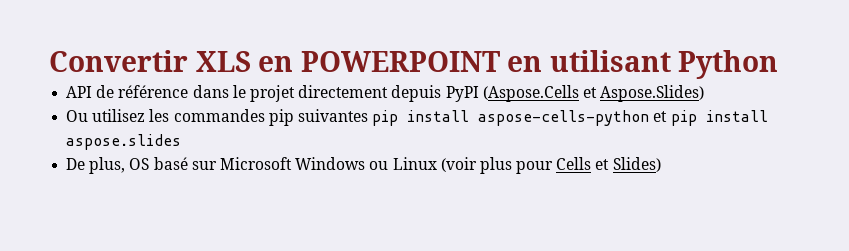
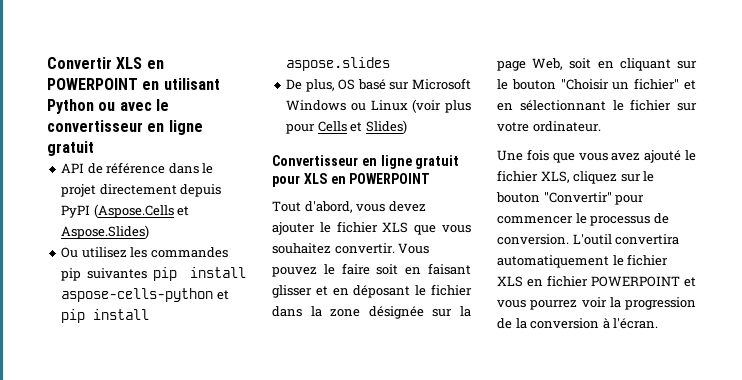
(779, 64) none -> [98,99,169,111] [47,120,203,135] [47,141,94,156] ou avec le convertisseur en ligne gratuit
(661, 164) none -> [272,155,460,169] [272,173,431,187] [272,201,426,213] [272,221,471,235] [272,243,430,254] [272,263,471,277] [272,284,472,298] [272,306,471,319] [497,58,697,71] [497,78,696,90] [497,99,697,111] [497,121,601,132] [497,149,696,163] [497,170,655,184] [496,192,645,205] [497,213,669,226] [497,234,680,245] [497,254,669,268] [497,275,696,287] [497,297,696,310] [497,318,659,329] // Convertisseur en ligne gratuit pour XLS en POWERPOINT // Tout d'abord, vous devez ajouter le fichier XLS que vous souhaitez convertir. Vous pouvez le faire soit en faisant glisser et en déposant le fichier dans la zone désignée sur la page Web, soit en cliquant sur le bouton "Choisir un fichier" et en sélectionnant le fichier sur votre ordinateur. // Une fois que vous avez ajouté le fichier XLS, cliquez sur le bouton "Convertir" pour commencer le processus de conversion. L'outil convertira automatiquement le fichier XLS en fichier POWERPOINT et vous pourrez voir la progression de la conversion à l'écran.

